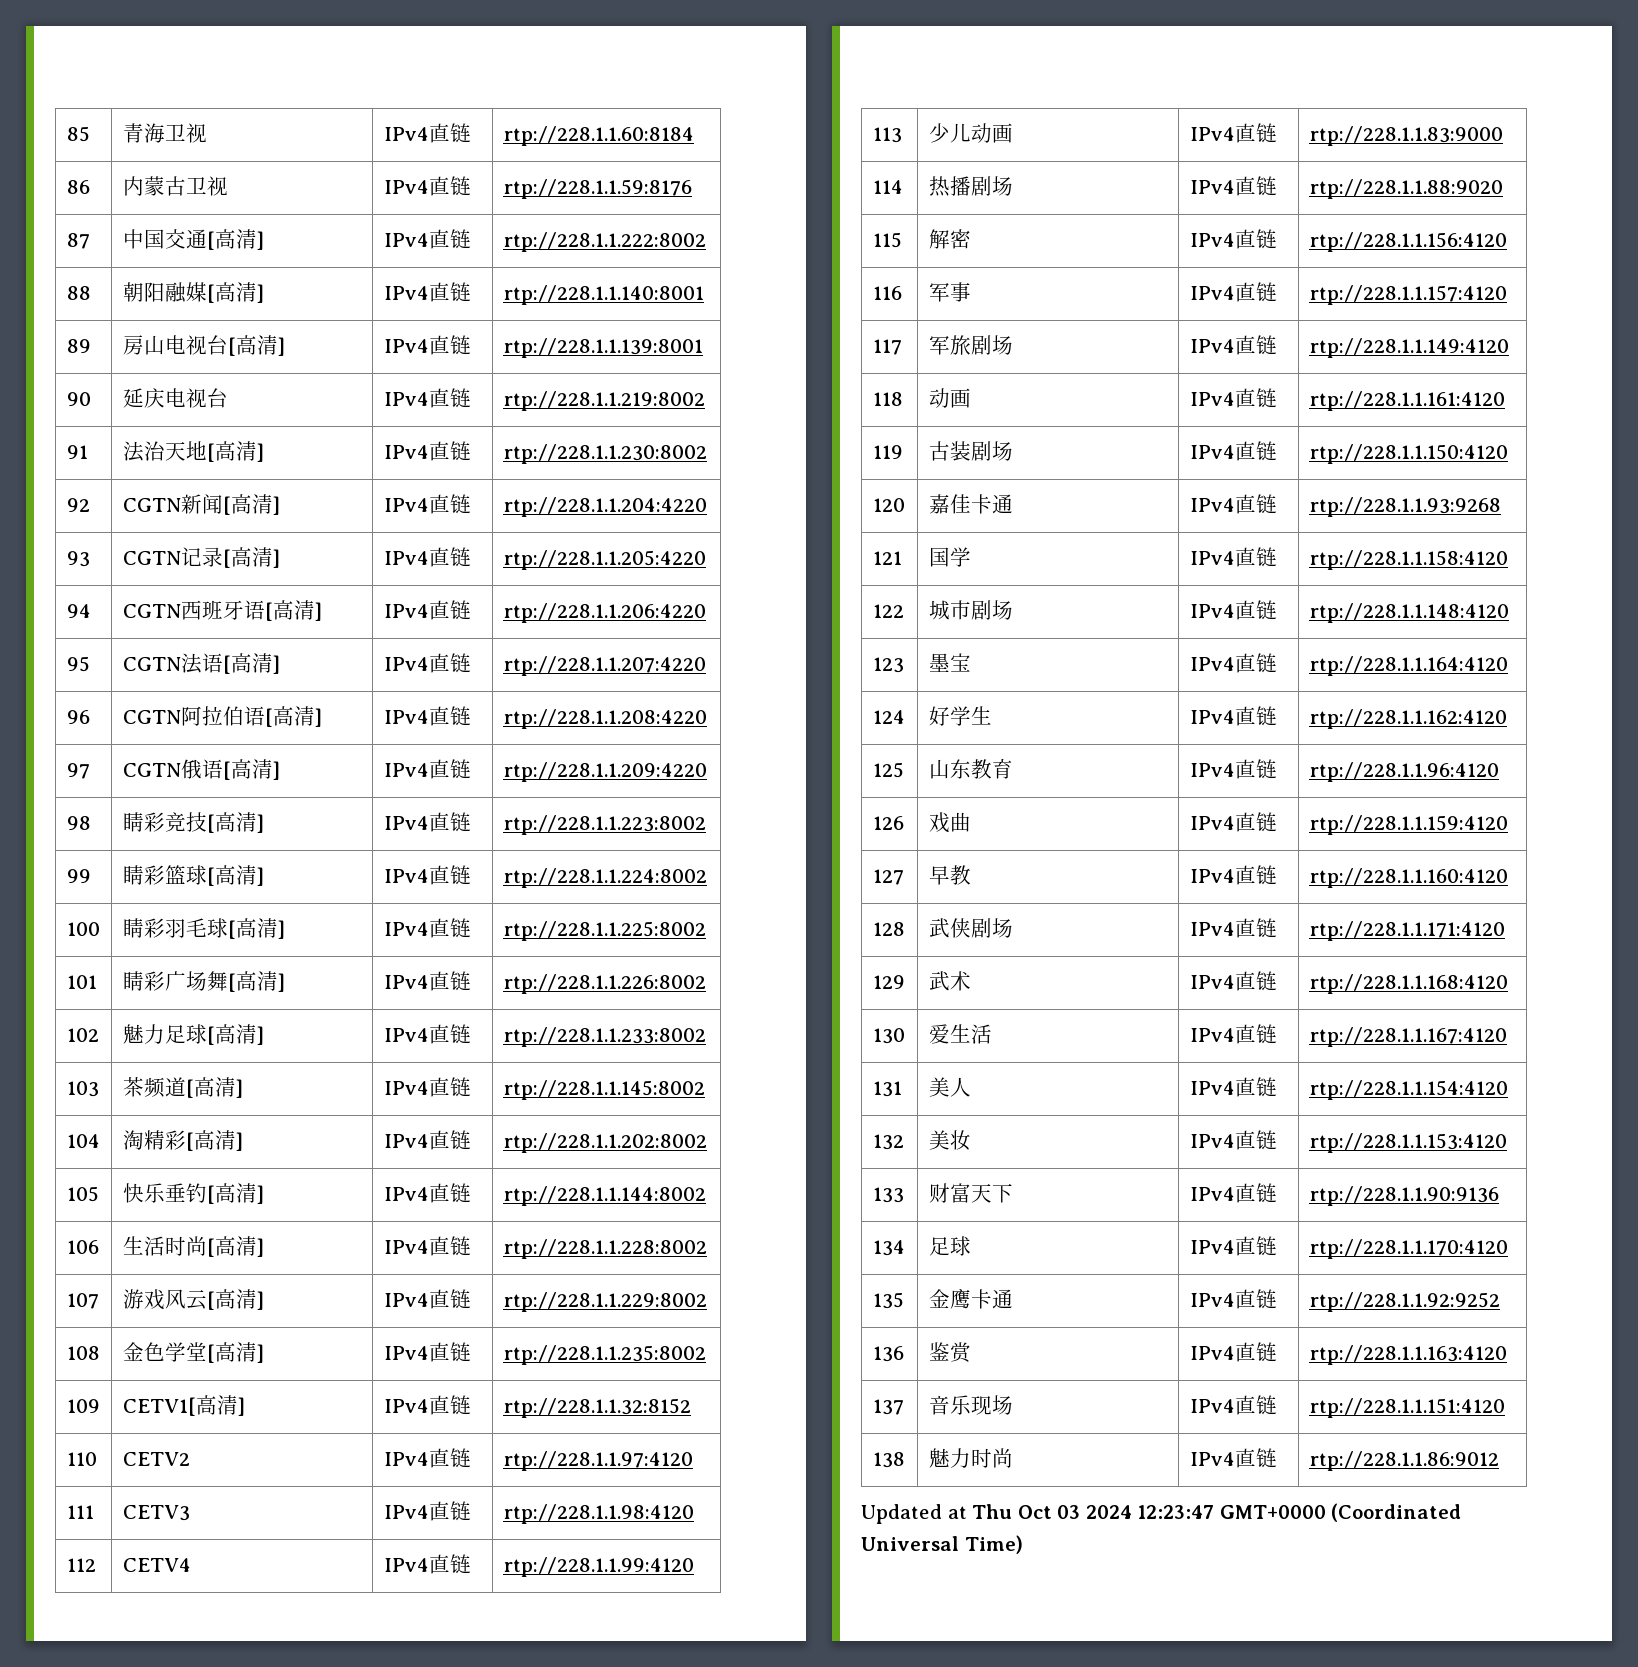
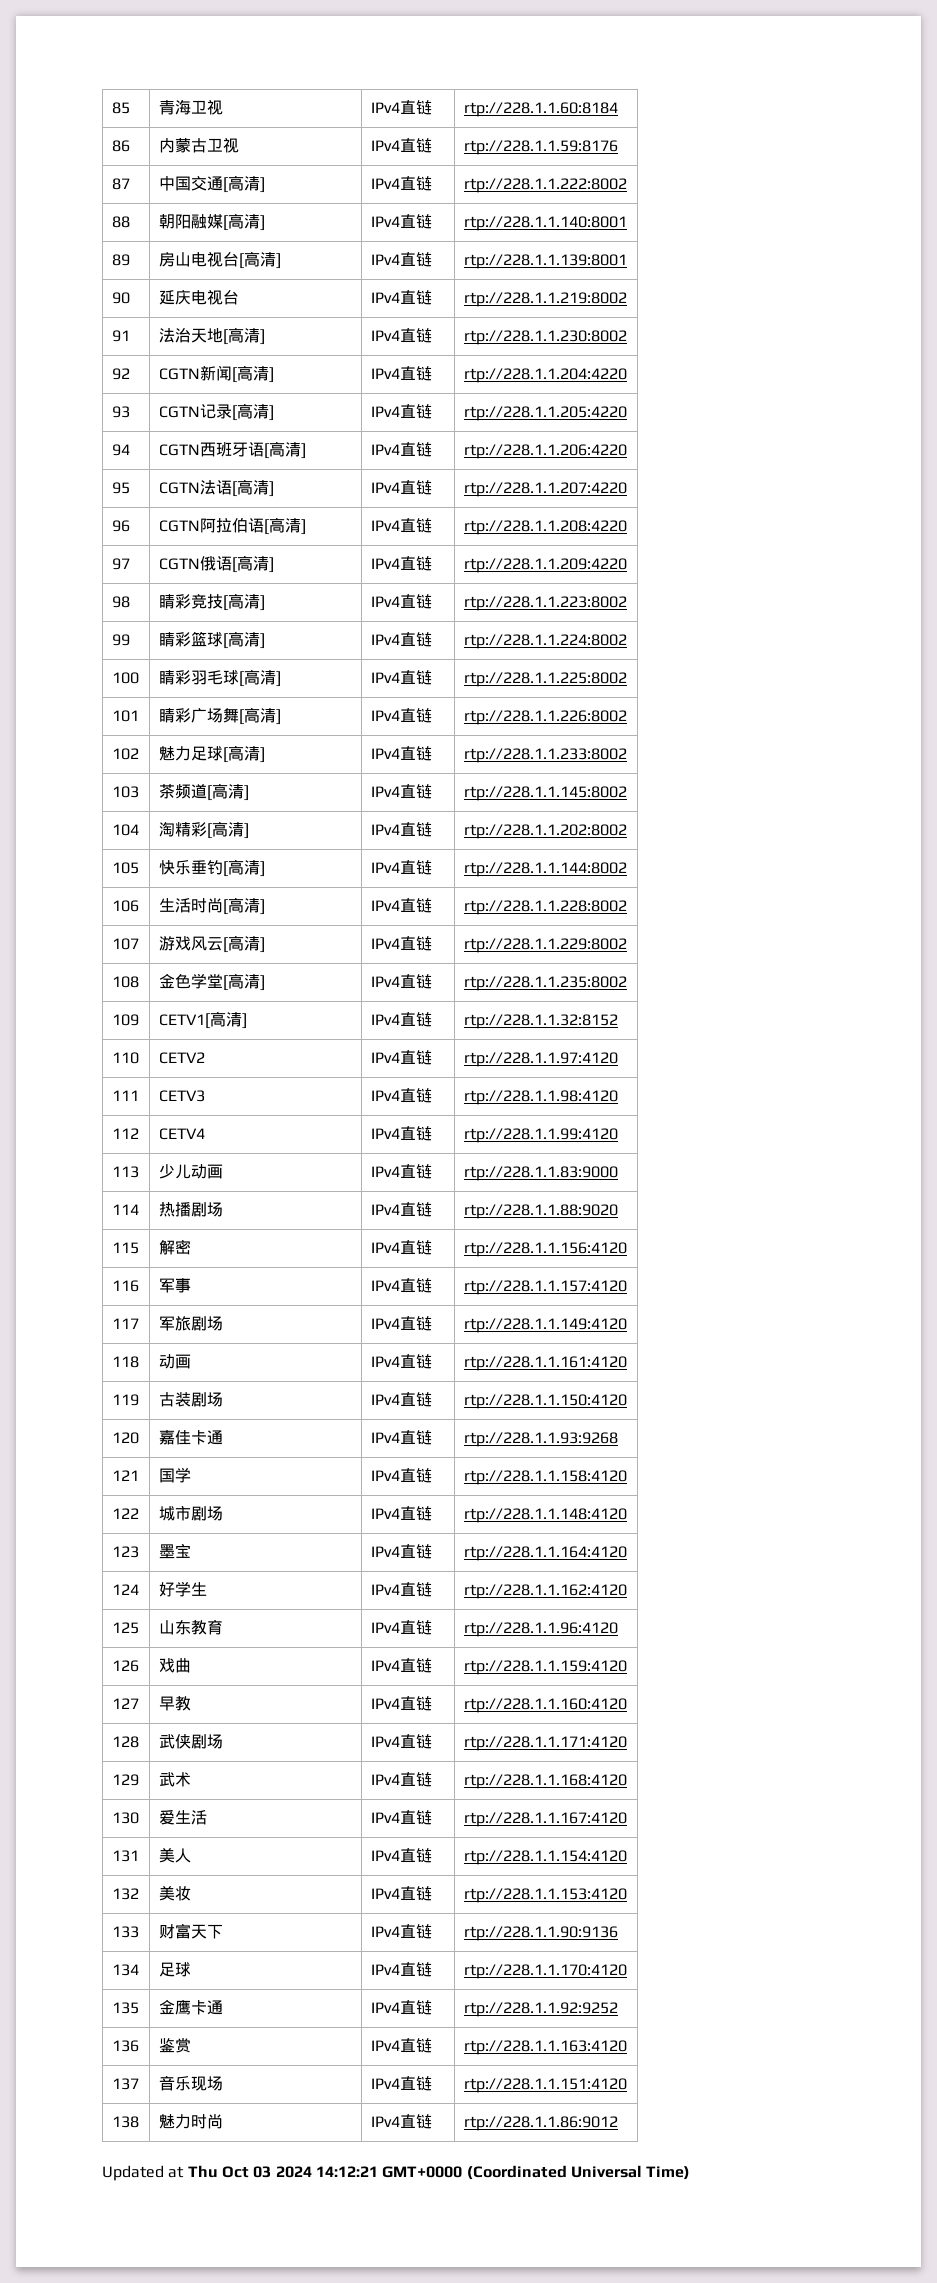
[1137,1505,1215,1519] 12:23:47 -> [315,2166,378,2177] 14:12:21

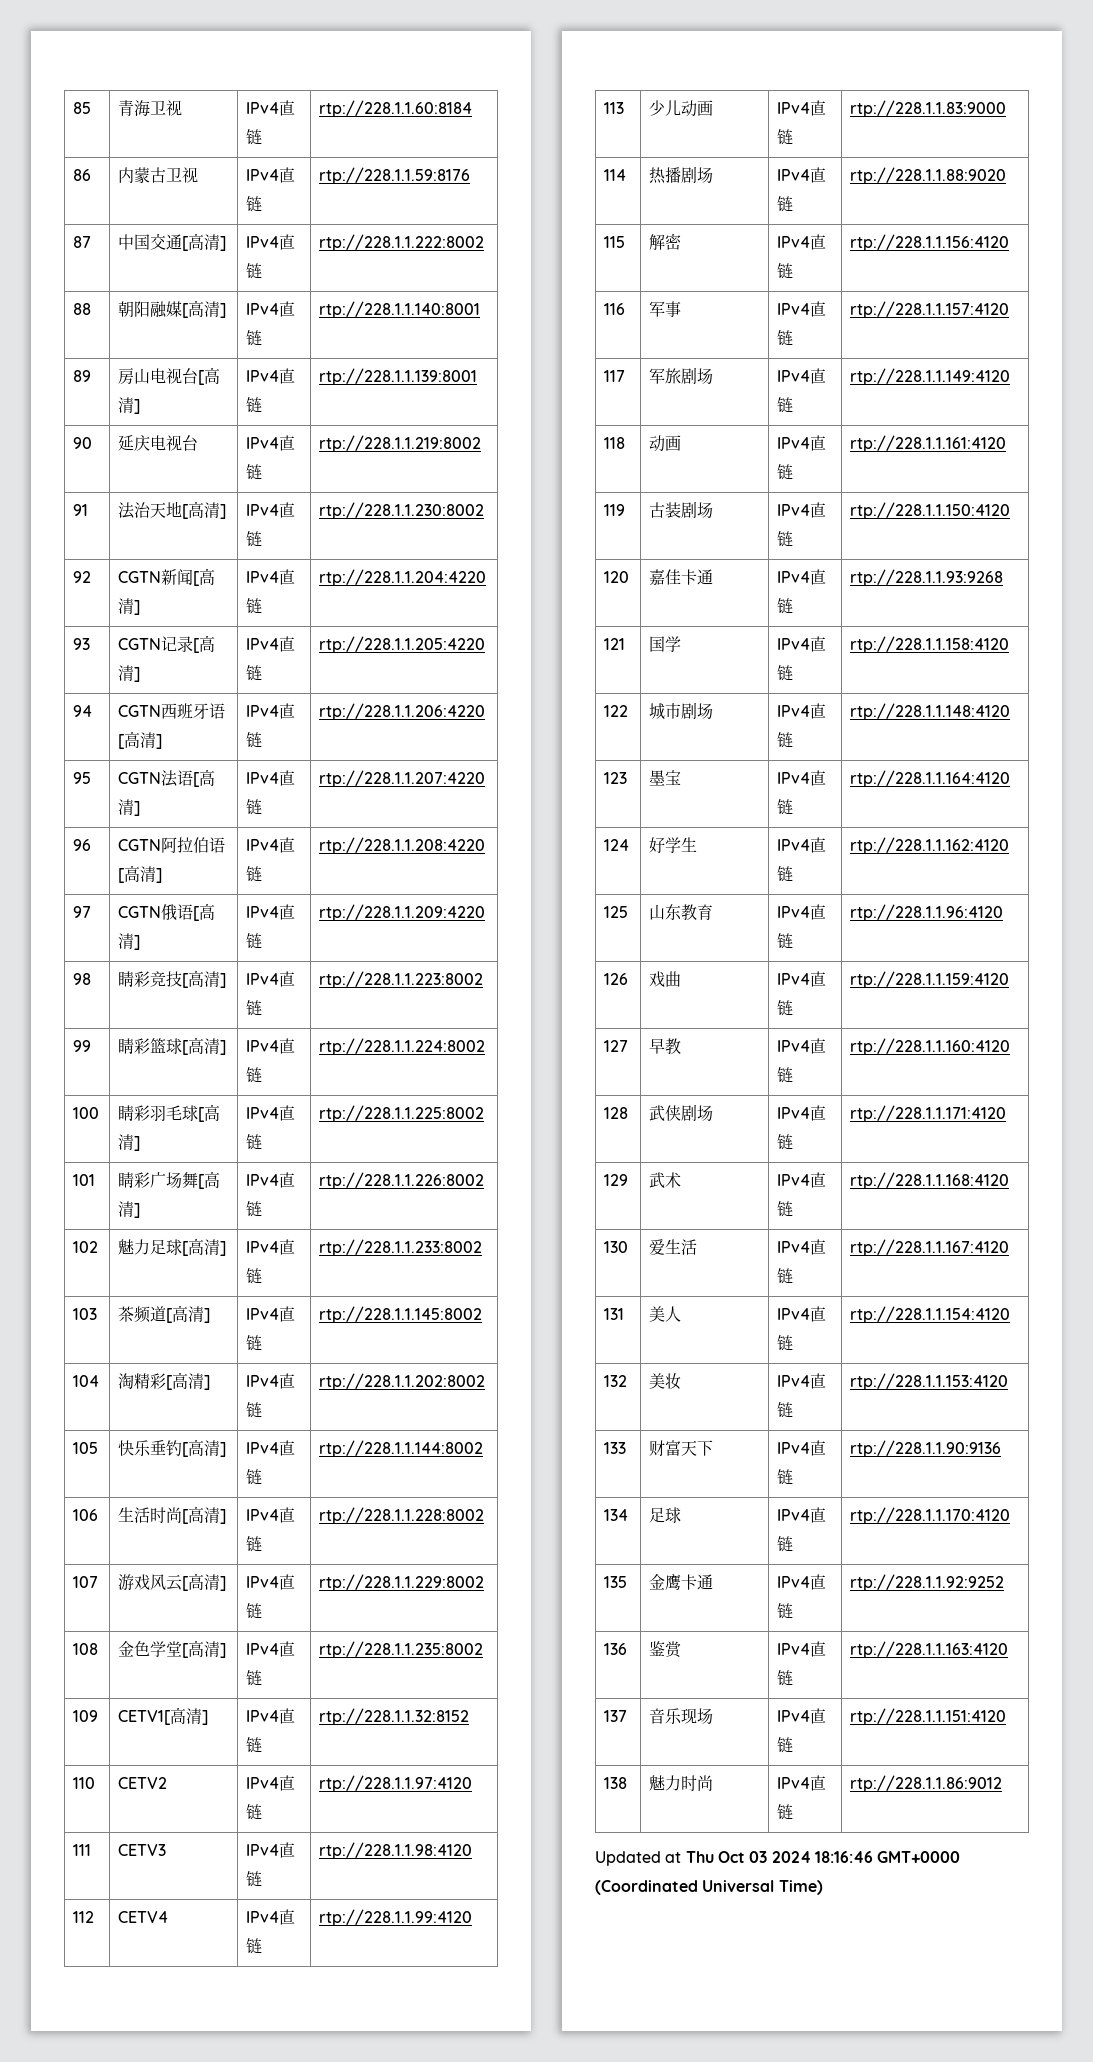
[315,2166,378,2177] 14:12:21 -> [814,1851,873,1863] 18:16:46

